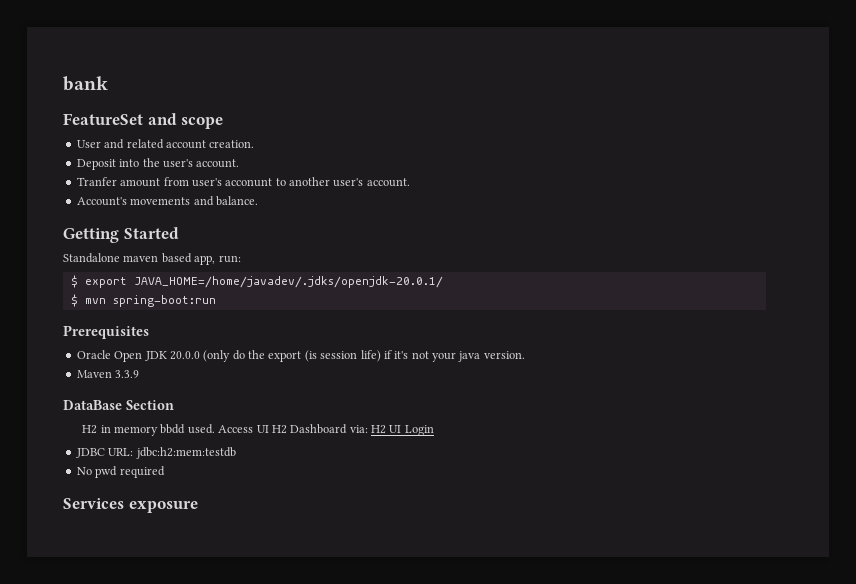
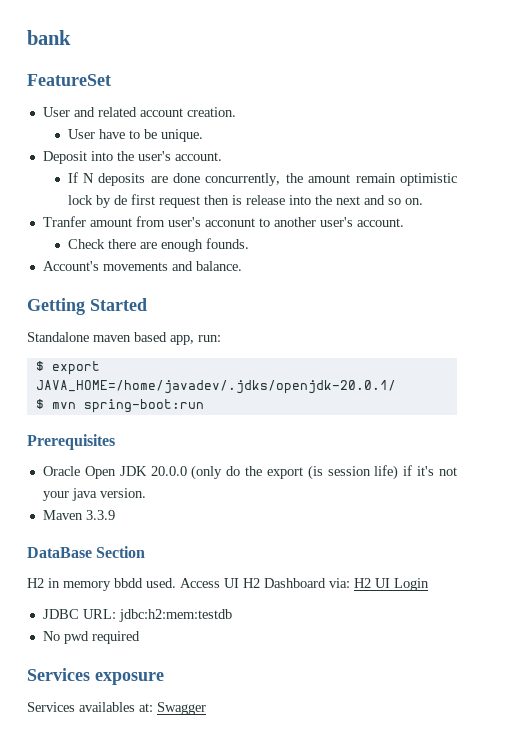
[147,113,224,129] and scope -> (111, 80) none
(255, 144) none -> [67,129,203,142] // User have to be unique.
(240, 163) none -> [67,172,457,186] [67,194,423,208] // If N deposits are done concurrently, the amount remain optimistic lock by de first request then is release into the next and so on.
(410, 182) none -> [67,238,249,252] // Check there are enough founds.
(198, 507) none -> [27,702,206,715] // Services availables at: Swagger

